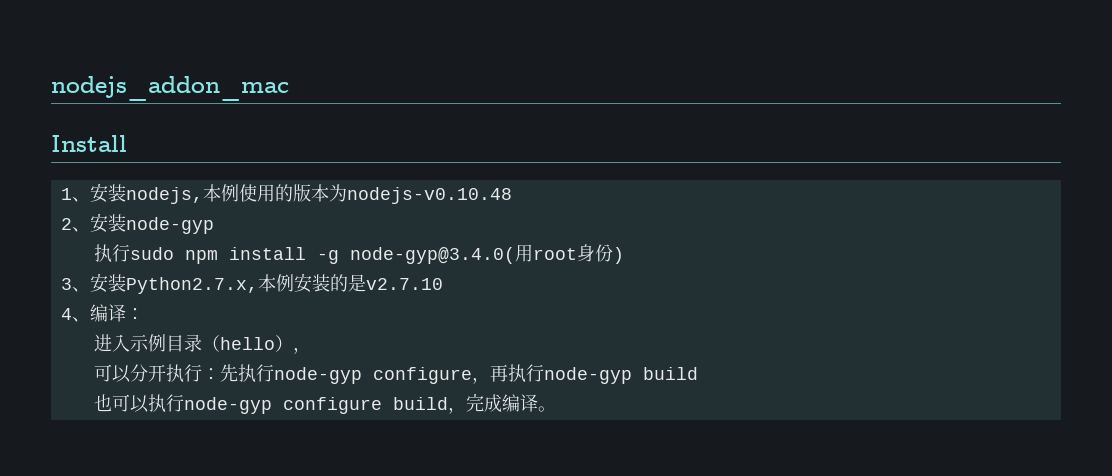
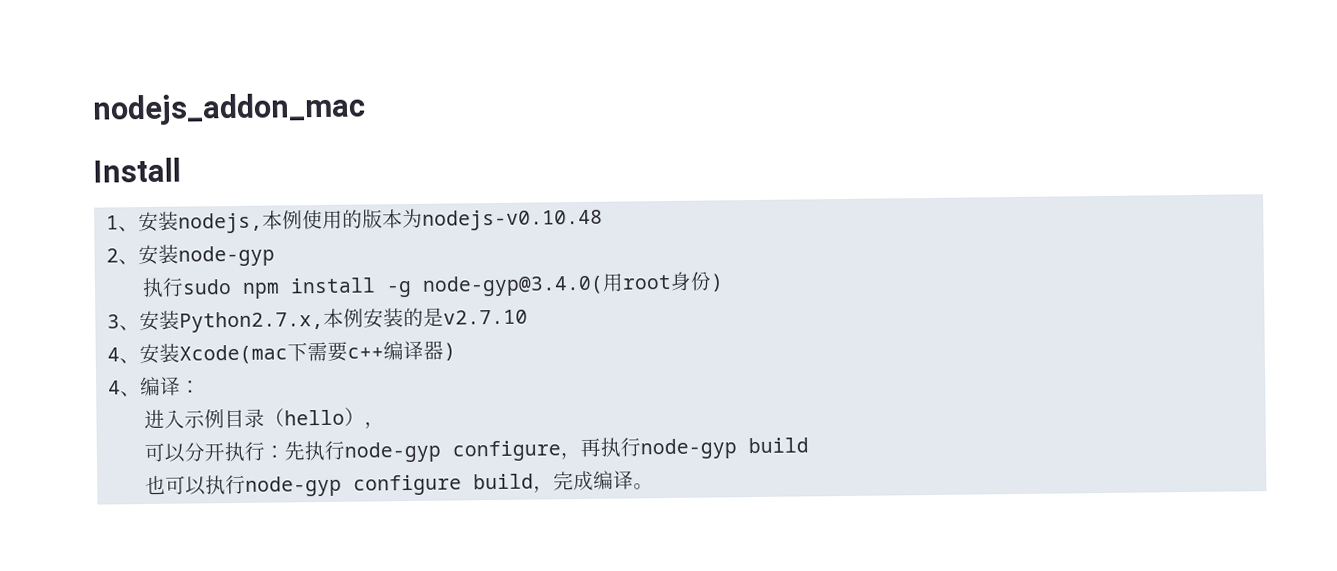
(444, 284) none -> [107,340,457,365] // 4、安装Xcode(mac下需要c++编译器)

